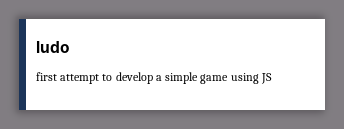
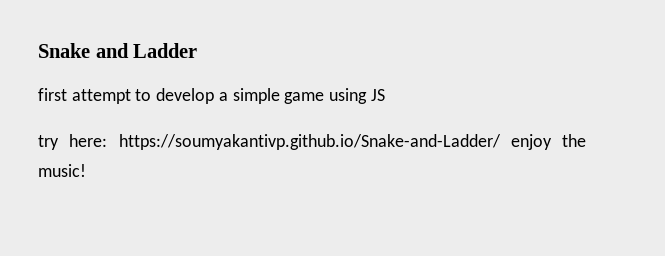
[36,41,70,53] ludo -> [38,43,198,58] Snake and Ladder
(272, 78) none -> [38,134,586,150] [38,164,86,177] // try here: https://soumyakantivp.github.io/Snake-and-Ladder/ enjoy the music!

